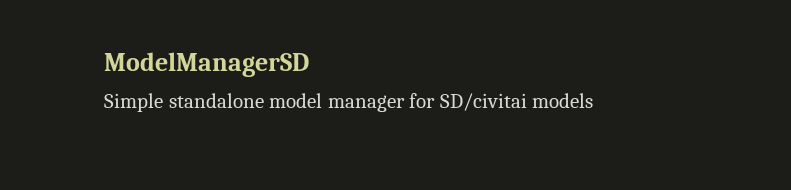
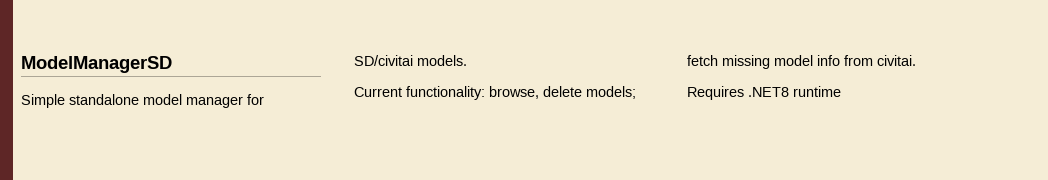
[532,93,594,108] models -> [417,55,467,66] [354,86,636,100] [687,55,916,69] [687,86,841,100] models. // Current functionality: browse, delete models; fetch missing model info from civitai. // Requires .NET8 runtime

